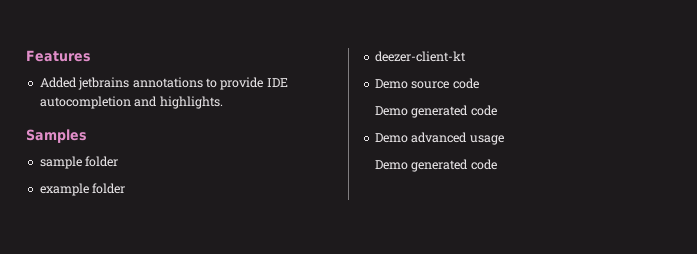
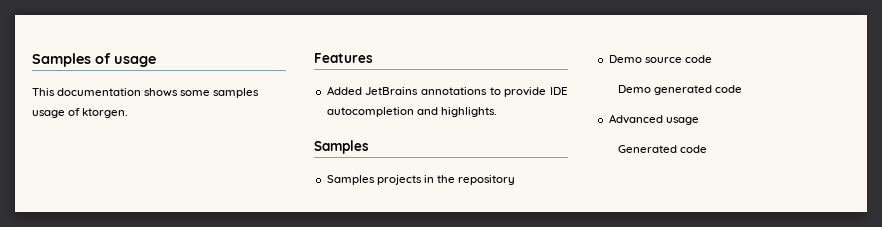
(26, 56) none -> [32,53,156,67] [32,88,260,98] [32,108,129,118] Samples of usage // This documentation shows some samples usage of ktorgen. //
[78,77,130,90] jetbrains -> [365,87,419,95] JetBrains
[39,156,119,169] [39,183,126,196] [374,51,466,62] sample folder // example folder // deezer-client-kt -> [326,175,516,185] Samples projects in the repository
[374,132,504,145] [374,159,469,172] Demo advanced usage // Demo generated -> [608,114,699,125] [618,145,678,153] Advanced usage // Generated

